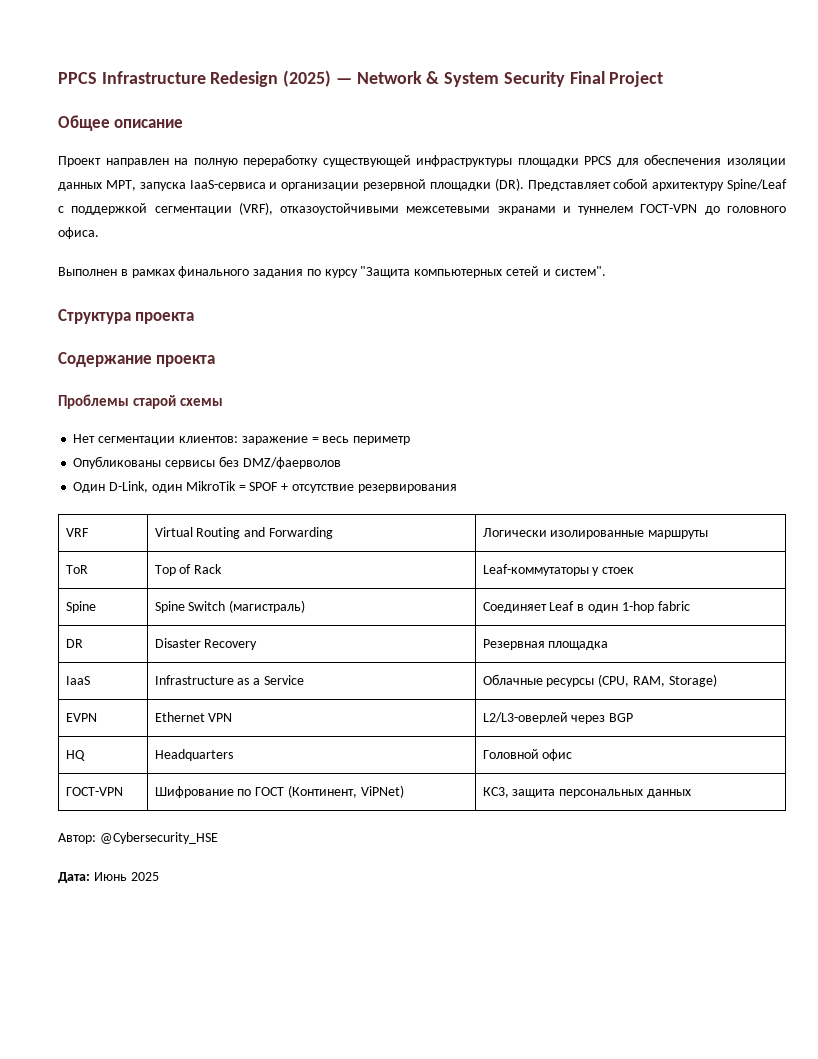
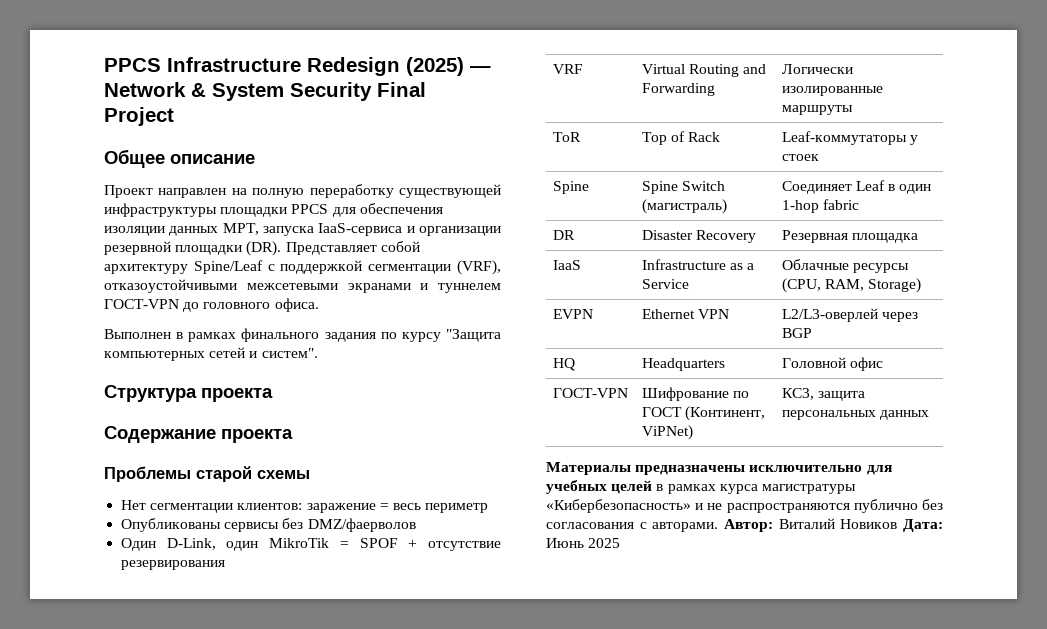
[58,832,218,844] Автор: @Cybersecurity_HSE // -> [546,462,892,475] [546,480,856,494] [546,499,943,513] [546,518,898,532] Материалы предназначены исключительно для учебных целей в рамках курса магистратуры «Кибербезопасность» и не распространяются публично без согласования с авторами. Автор: Виталий Новиков

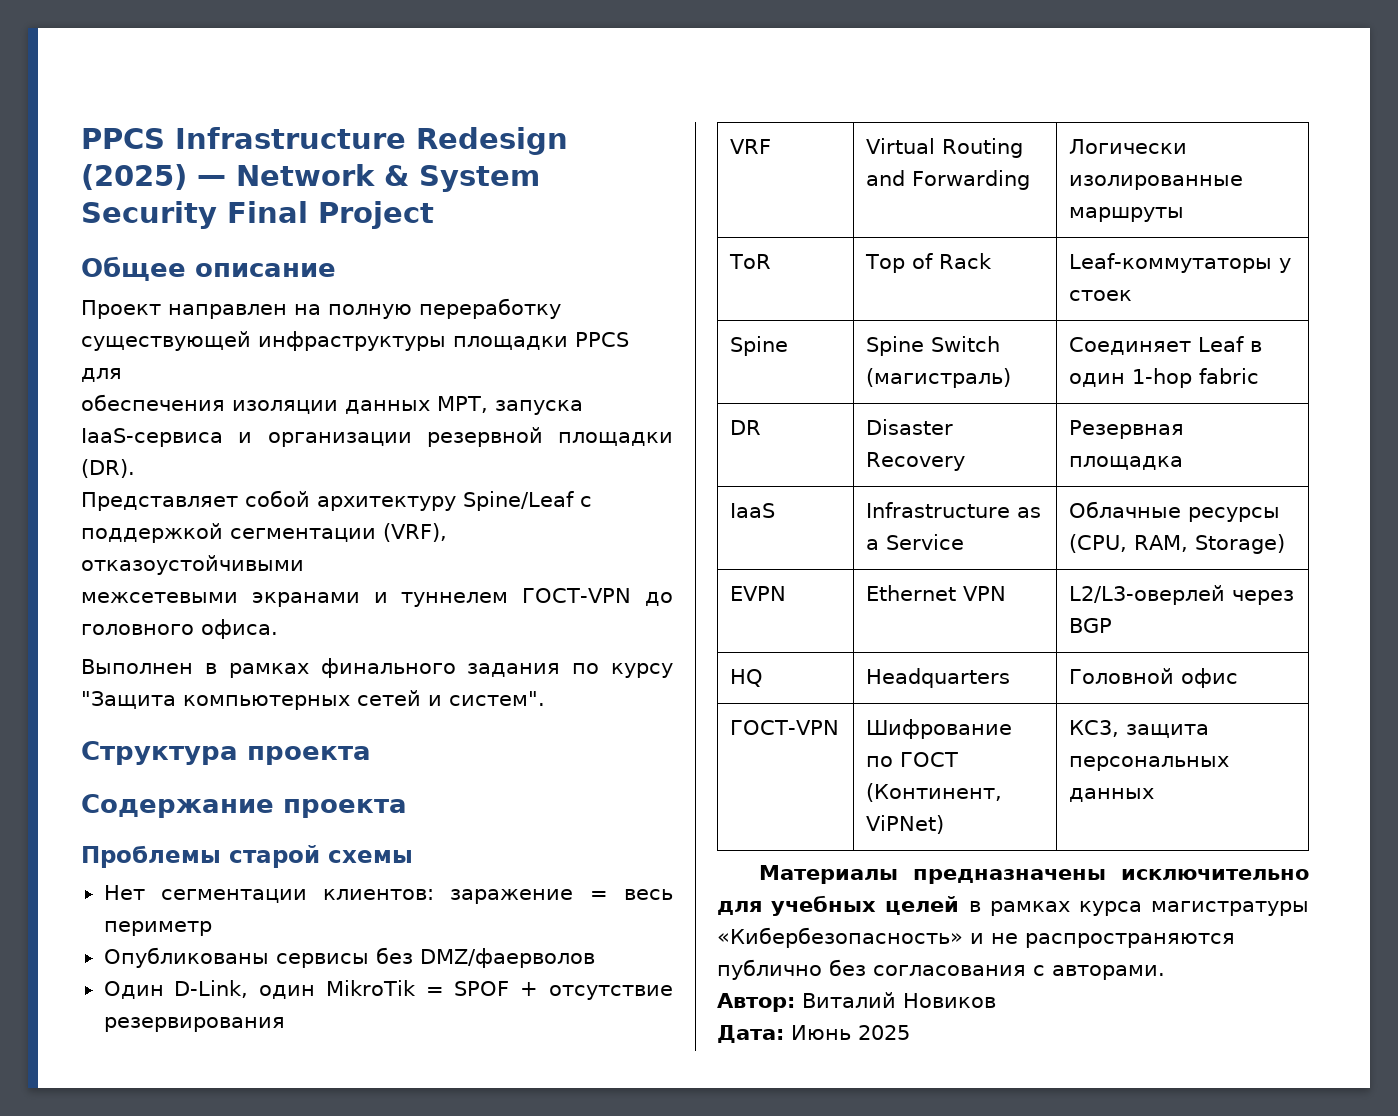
(356, 212) none -> (122, 375) //
(282, 248) none -> (135, 468) //
(237, 286) none -> (304, 565) //
(719, 527) none -> (1165, 972) //
(898, 524) none -> (996, 1000) //

